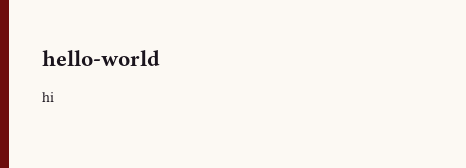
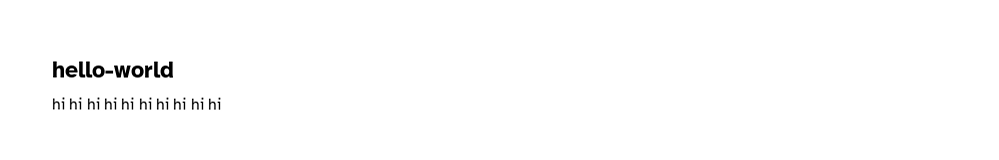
(54, 97) none -> [68,97,221,110] hi hi hi hi hi hi hi hi hi

